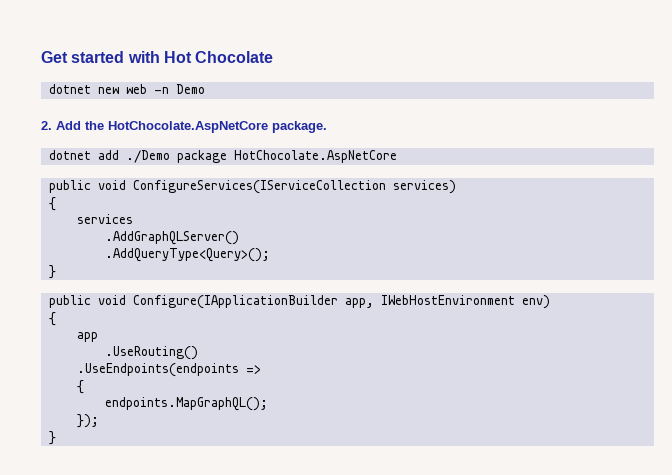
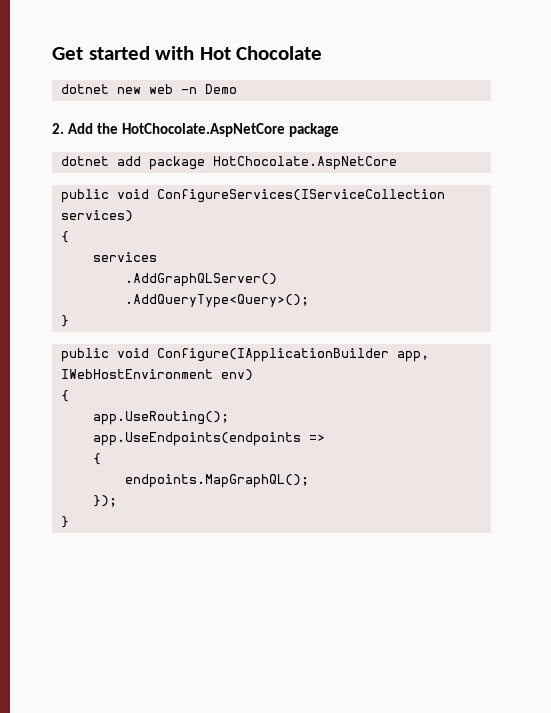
[272,121,327,133] package. -> [289,123,340,137] package
[125,150,170,163] ./Demo -> (141, 161) none
[76,332,98,342] [104,346,198,360] [76,363,239,377] app // .UseRouting() // .UseEndpoints(endpoints -> [92,411,229,425] [92,432,301,446] app.UseRouting(); // app.UseEndpoints(endpoints

